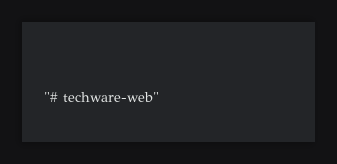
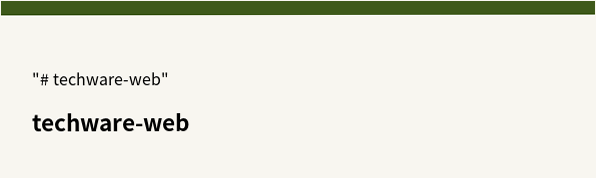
(159, 97) none -> [32,112,190,132] // techware-web

